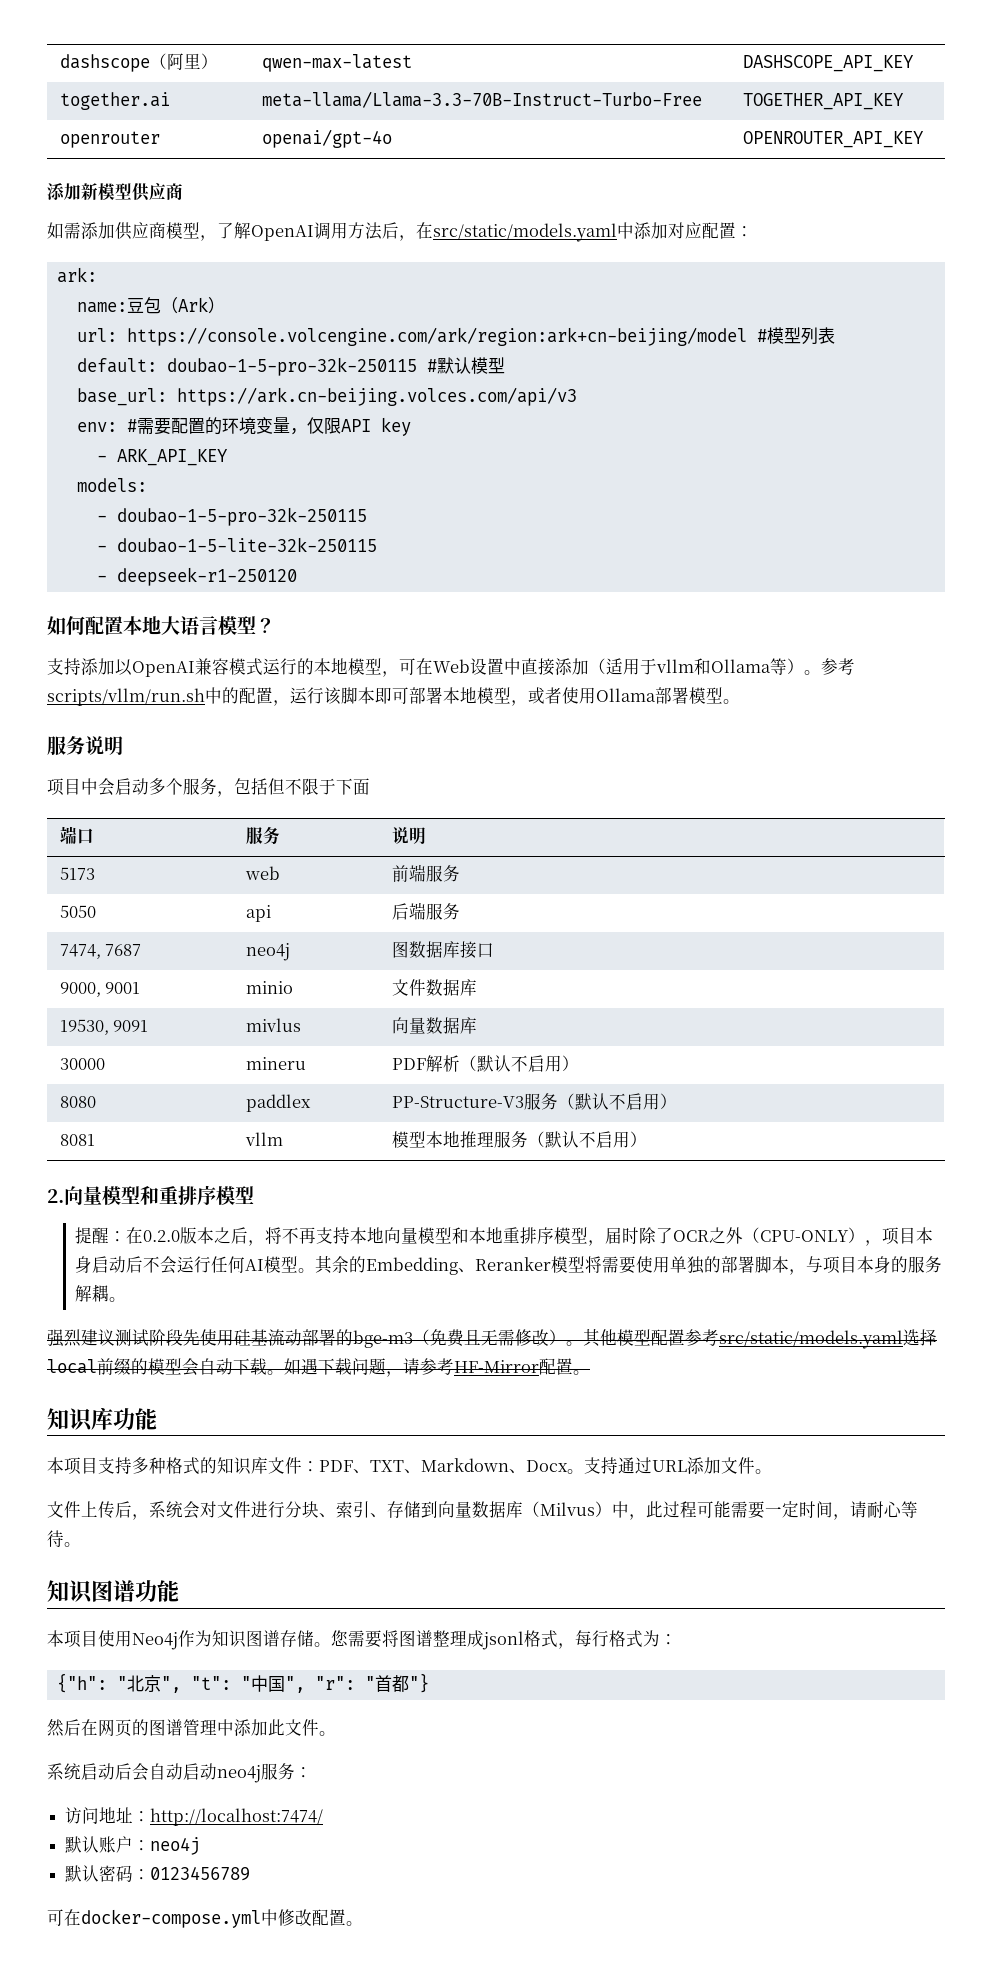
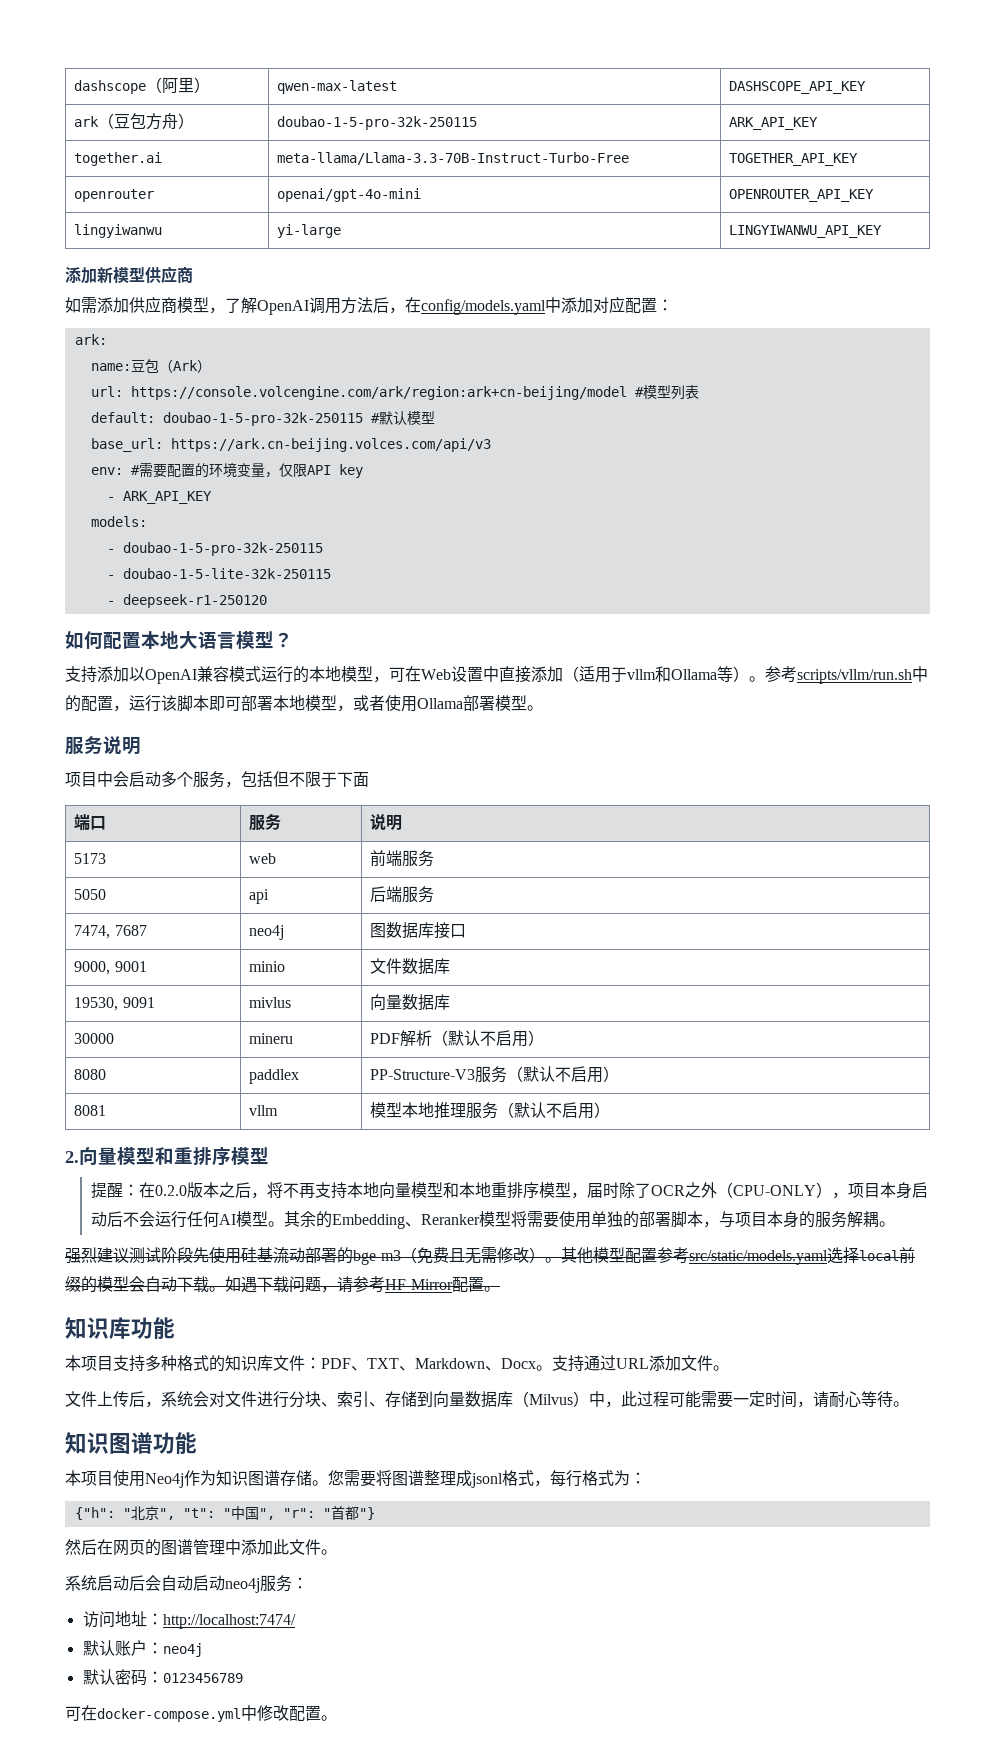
(914, 63) none -> [74,113,195,130] [277,116,478,130] [729,117,819,130] // ark（豆包方舟） | doubao-1-5-pro-32k-250115 | ARK_API_KEY
[261,129,392,148] openai/gpt-4o -> [277,188,422,202] openai/gpt-4o-mini
(924, 139) none -> [74,224,163,238] [277,224,342,238] [729,225,883,238] // lingyiwanwu | yi-large | LINGYIWANWU_API_KEY
[433,223,617,242] src/static/models.yaml -> [421,299,546,315] config/models.yaml

